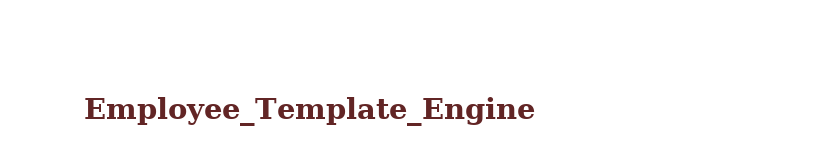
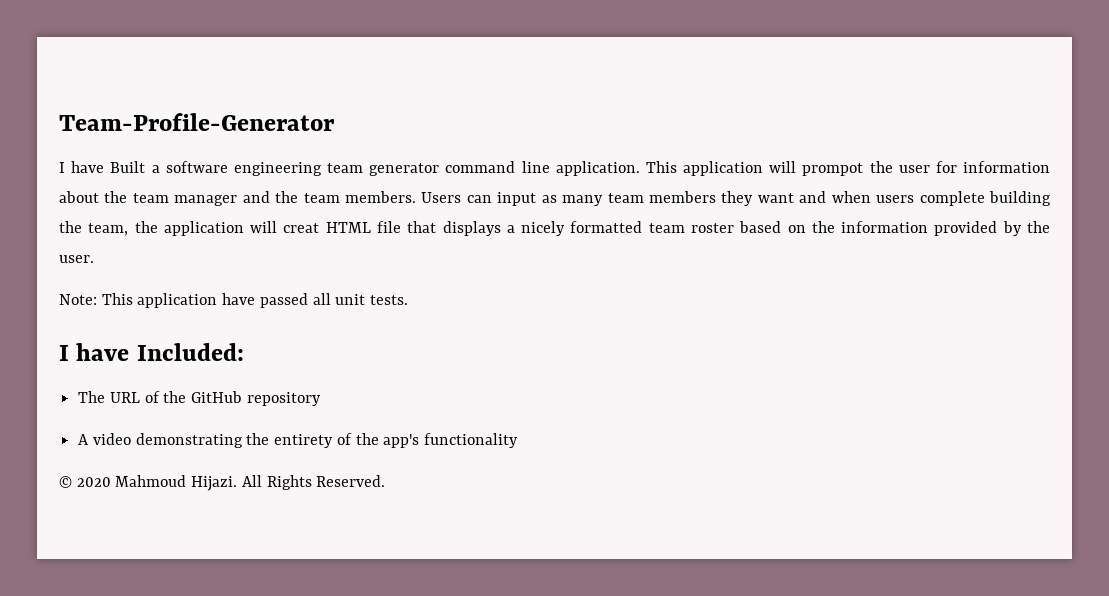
[84,97,535,126] Employee_Template_Engine -> [59,113,335,131] [59,161,1050,176] [59,191,1052,206] [59,221,1051,236] [59,255,94,263] [59,293,409,308] [59,343,244,361] [78,391,321,406] [78,433,519,448] [59,475,386,491] Team-Profile-Generator // I have Built a software engineering team generator command line application. This application will prompot the user for information about the team manager and the team members. Users can input as many team members they want and when users complete building the team, the application will creat HTML file that displays a nicely formatted team roster based on the information provided by the user. // Note: This application have passed all unit tests. // I have Included: // The URL of the GitHub repository // A video demonstrating the entirety of the app's functionality // © 2020 Mahmoud Hijazi. All Rights Reserved.

